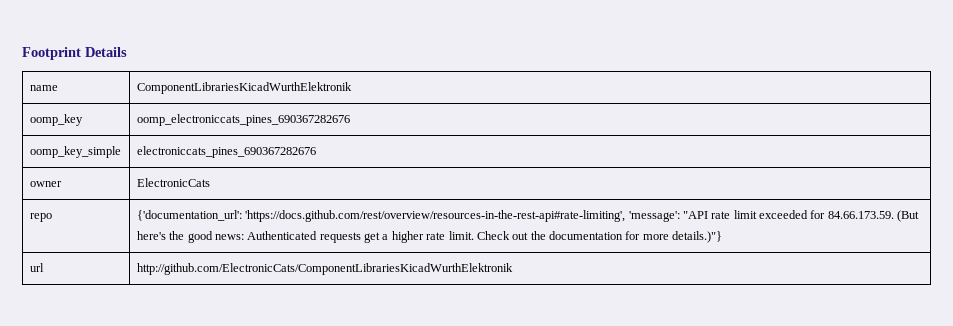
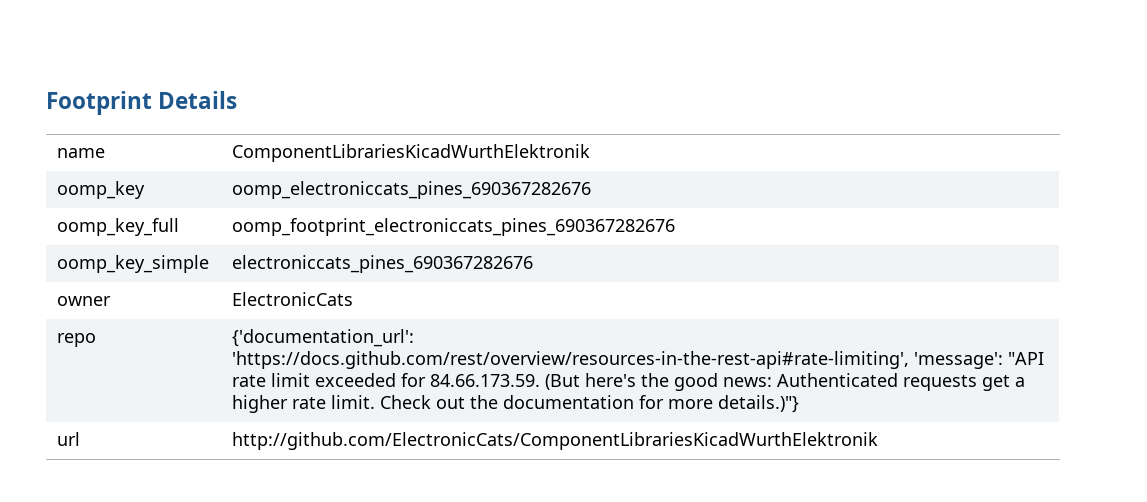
(350, 120) none -> [57,218,180,236] [232,218,676,236] // oomp_key_full | oomp_footprint_electroniccats_pines_690367282676

